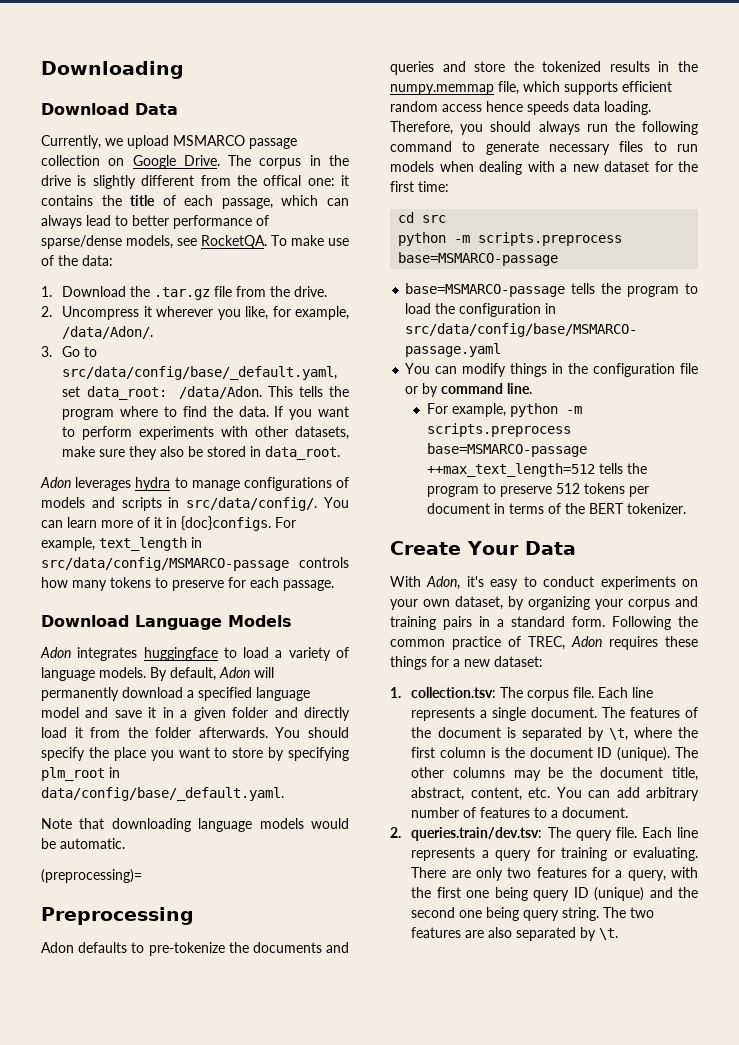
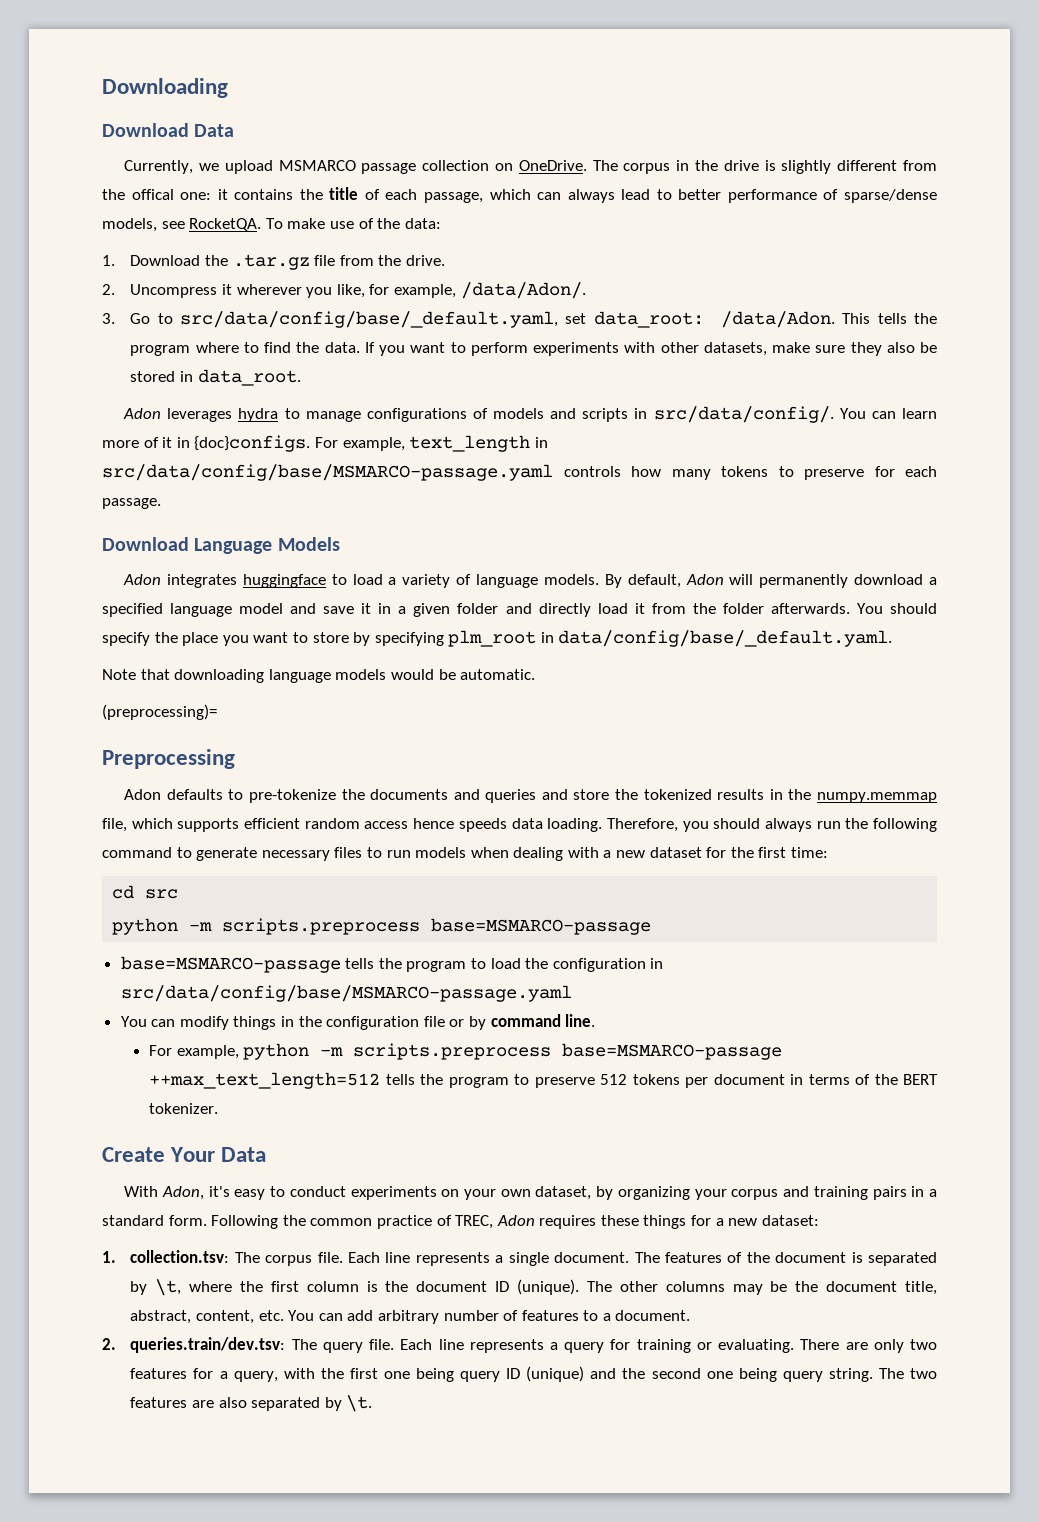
[132,155,220,169] Google Drive. -> [518,160,587,171] OneDrive.
[41,557,289,571] src/data/config/MSMARCO-passage -> [102,464,553,481] src/data/config/base/MSMARCO-passage.yaml

